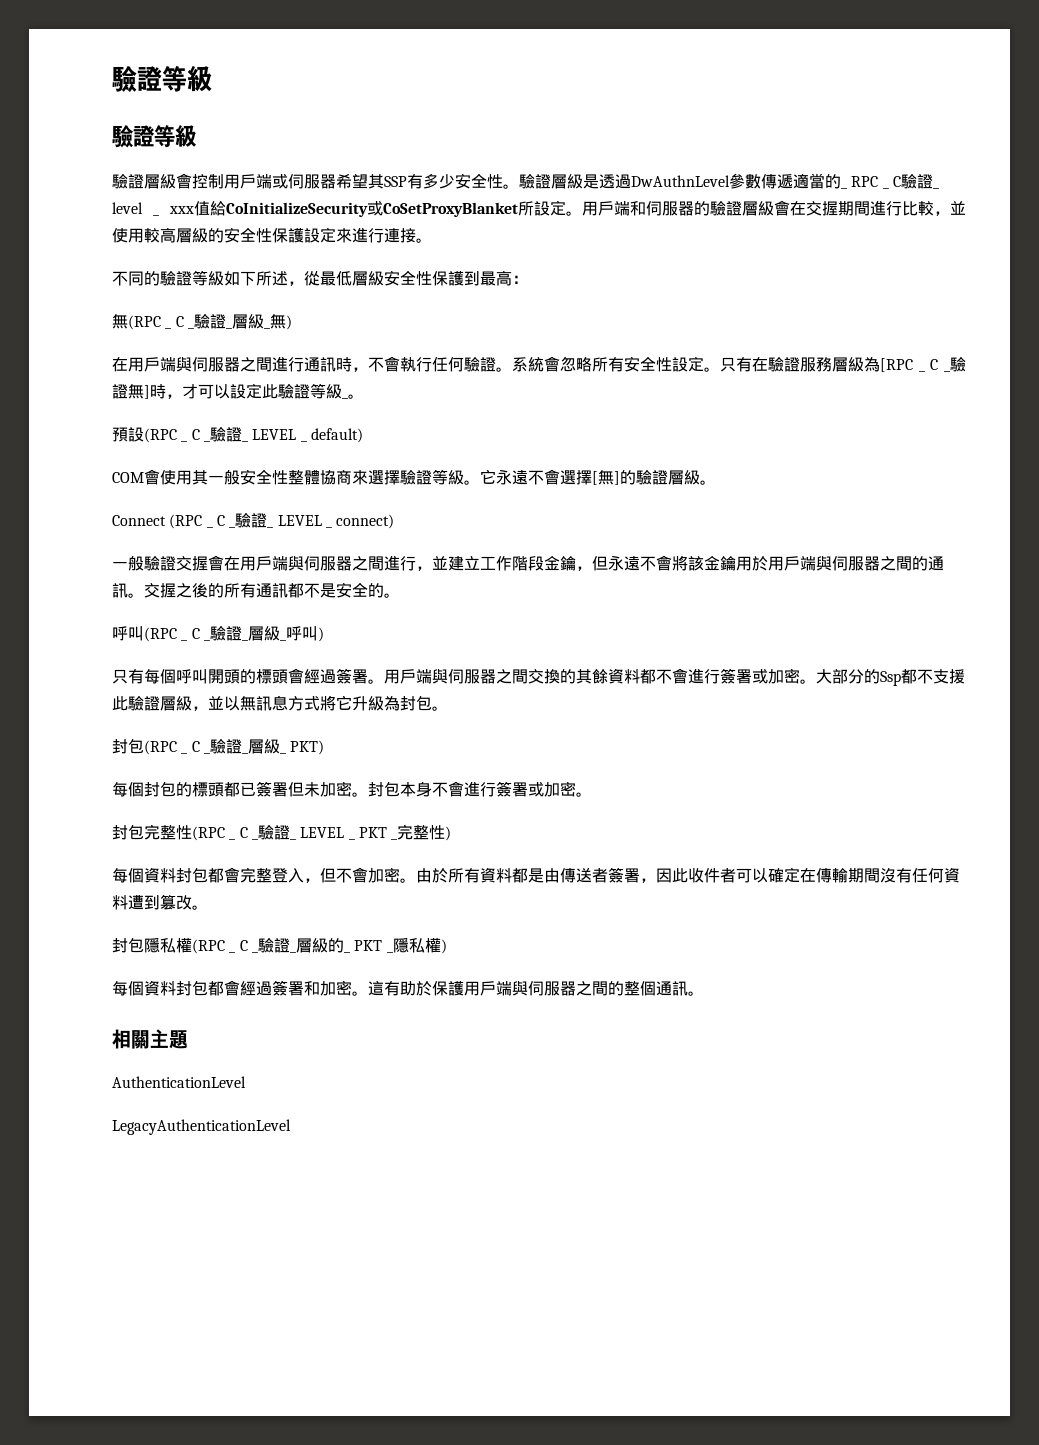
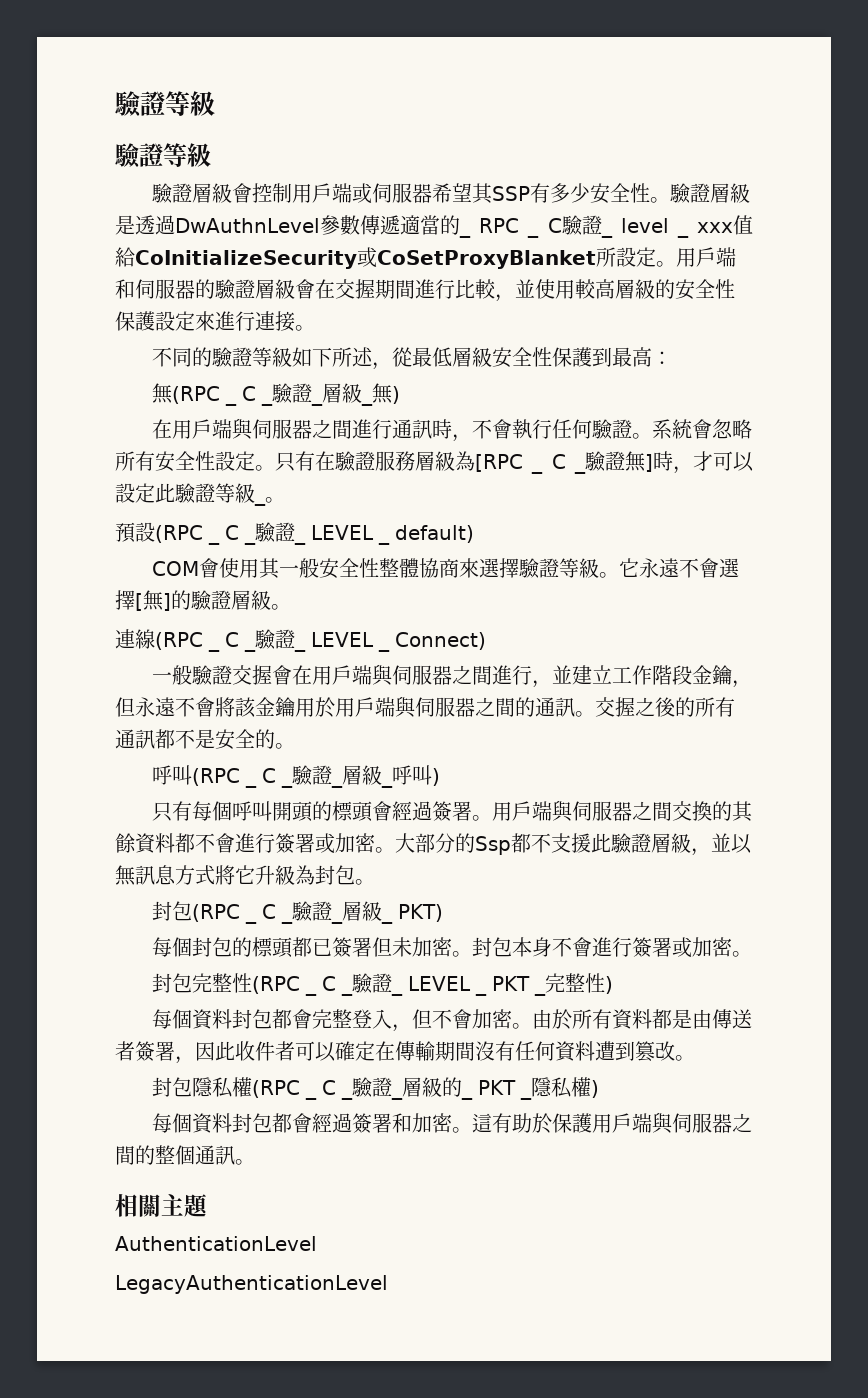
[112,514,213,529] [216,515,225,526] [229,512,274,528] [277,515,322,526] [325,514,395,529] Connect (RPC _ C _驗證_ LEVEL _ connect) -> [115,629,220,652] [225,632,239,647] [244,629,306,652] [311,632,374,647] [378,632,486,652] 連線(RPC _ C _驗證_ LEVEL _ Connect)

